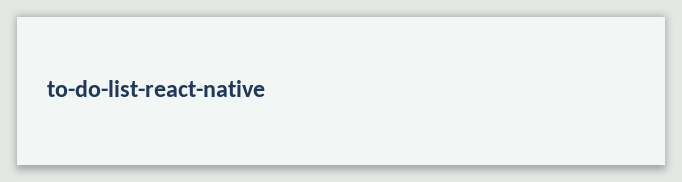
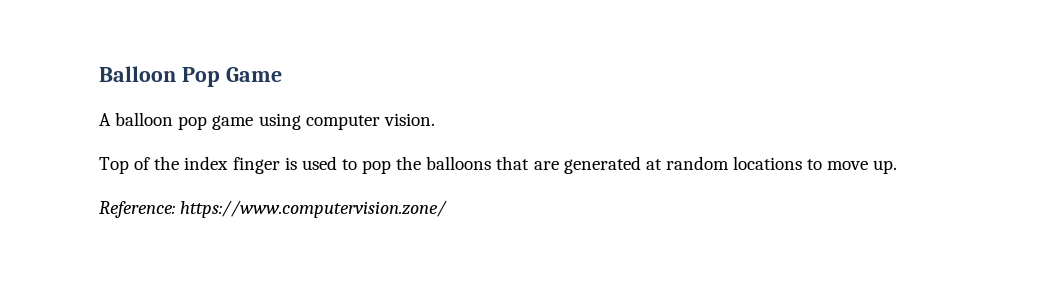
[47,80,265,97] to-do-list-react-native -> [99,66,282,87] [99,112,435,130] [99,156,898,174] [99,200,448,218] Balloon Pop Game // A balloon pop game using computer vision. // Top of the index finger is used to pop the balloons that are generated at random locations to move up. // Reference: https://www.computervision.zone/

